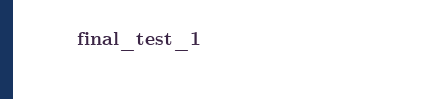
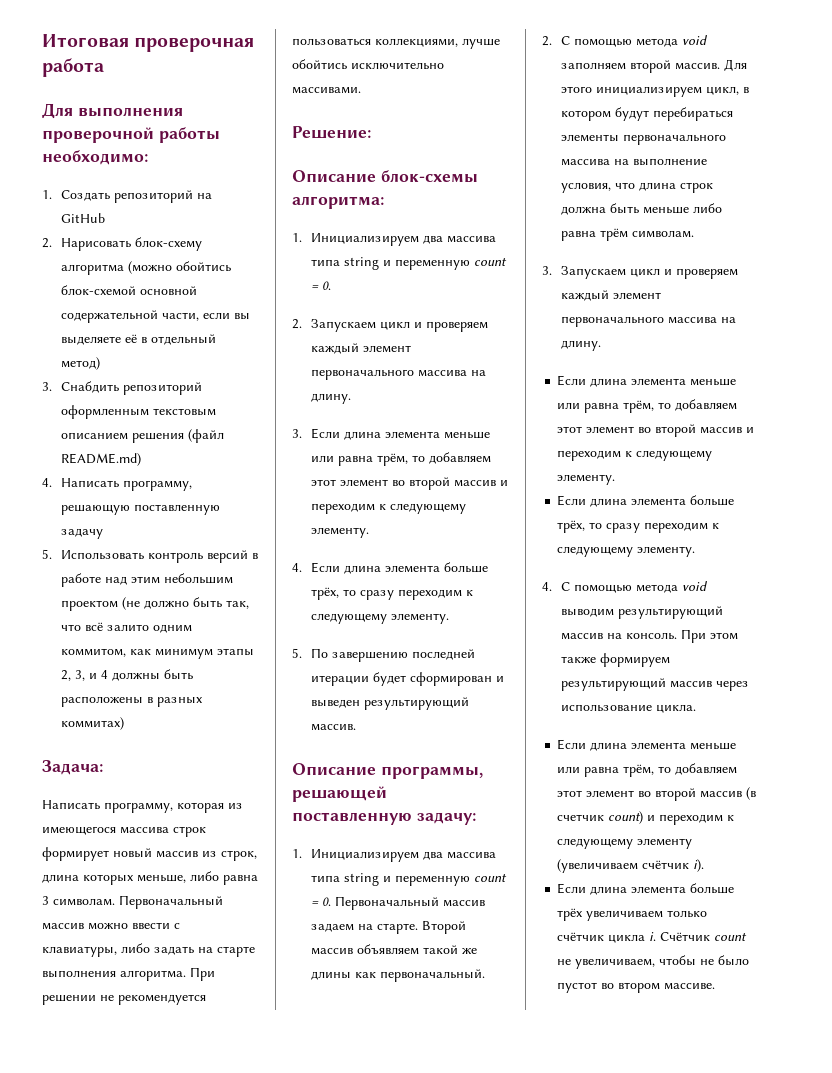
[77,32,201,51] final_test_1 -> [42,34,255,52] [42,58,104,77] [42,103,183,119] [42,127,220,143] [42,150,148,165] [42,190,212,203] [60,213,105,223] [42,237,202,251] [60,261,231,275] [60,285,197,296] [60,310,250,323] [60,334,216,345] [60,357,100,370] [42,381,202,395] [60,405,216,419] [60,429,224,443] [60,453,141,466] [42,478,192,491] [60,504,220,515] [60,528,103,539] [42,549,258,563] [60,573,233,587] [60,597,249,611] [60,622,192,633] [60,648,254,659] [60,669,193,681] [60,696,203,707] [60,717,124,730] [42,760,103,775] [42,800,243,813] [42,826,206,837] [42,847,257,861] [42,871,258,885] [42,895,223,909] [42,922,180,930] [42,943,255,957] [42,967,215,981] [42,994,206,1005] [292,38,500,49] [292,59,444,70] [292,87,361,94] [292,126,371,139] [292,170,478,183] [292,196,384,209] [292,233,496,246] [310,257,507,270] [310,281,331,290] [292,319,488,332] [310,343,411,354] [310,369,486,380] [310,393,351,404] [292,428,490,440] [310,452,491,466] [310,477,508,490] [310,503,466,514] [310,527,369,538] [292,562,488,574] [310,587,473,600] [310,613,449,624] [292,648,475,662] [310,672,504,686] [310,697,469,710] [310,724,356,731] [292,763,483,779] [292,786,387,802] [292,812,476,825] [292,849,496,862] [310,873,507,886] [310,896,485,910] [310,921,466,934] [310,944,477,955] [310,969,485,982] [542,35,708,47] [560,59,747,73] [560,86,749,97] [560,107,733,121] [560,134,726,145] [560,158,707,166] [560,182,713,193] [560,203,722,215] [560,228,694,241] [542,266,738,279] [560,290,661,301] [560,316,736,327] [560,340,601,351] [557,375,737,387] [557,399,738,413] [557,424,755,437] [557,450,713,461] [557,474,616,485] [557,495,735,507] [557,520,720,533] [557,546,696,557] [542,581,708,593] [560,606,723,619] [560,629,738,643] [560,653,670,667] [560,678,749,691] [560,704,696,713] [557,739,737,751] [557,763,738,777] [557,787,757,801] [557,811,735,825] [557,838,693,849] [557,859,705,873] [557,883,735,895] [557,908,708,921] [557,932,748,943] [557,955,750,969] [557,982,716,993] Итоговая проверочная работа // Для выполнения проверочной работы необходимо: // 1. Создать репозиторий на GitHub // 2. Нарисовать блок-схему алгоритма (можно обойтись блок-схемой основной содержательной части, если вы выделяете её в отдельный метод) // 3. Снабдить репозиторий оформленным текстовым описанием решения (файл README.md) // 4. Написать программу, решающую поставленную задачу // 5. Использовать контроль версий в работе над этим небольшим проектом (не должно быть так, что всё залито одним коммитом, как минимум этапы 2, 3, и 4 должны быть расположены в разных коммитах) // Задача: // Написать программу, которая из имеющегося массива строк формирует новый массив из строк, длина которых меньше, либо равна 3 символам. Первоначальный массив можно ввести с клавиатуры, либо задать на старте выполнения алгоритма. При решении не рекомендуется пользоваться коллекциями, лучше обойтись исключительно массивами. // Решение: // Описание блок-схемы алгоритма: // 1. Инициализируем два массива типа string и переменную count = 0. // 2. Запускаем цикл и проверяем каждый элемент первоначального массива на длину. // 3. Если длина элемента меньше или равна трём, то добавляем этот элемент во второй массив и переходим к следующему элементу. // 4. Если длина элемента больше трёх, то сразу переходим к следующему элементу. // 5. По завершению последней итерации будет сформирован и выведен результирующий массив. // Описание программы, решающей поставленную задачу: // 1. Инициализируем два массива типа string и переменную count = 0. Первоначальный массив задаем на старте. Второй массив объявляем такой же длины как первоначальный. // 2. C помощью метода void заполняем второй массив. Для этого инициализируем цикл, в котором будут перебираться элементы первоначального массива на выполнение условия, что длина строк должна быть меньше либо равна трём символам. // 3. Запускаем цикл и проверяем каждый элемент первоначального массива на длину. // Если длина элемента меньше или равна трём, то добавляем этот элемент во второй массив и переходим к следующему элементу. // Если длина элемента больше трёх, то сразу переходим к следующему элементу. // 4. С помощью метода void выводим результирующий массив на консоль. При этом также формируем результирующий массив через использование цикла. // Если длина элемента меньше или равна трём, то добавляем этот элемент во второй массив (в счетчик count) и переходим к следующему элементу (увеличиваем счётчик i). // Если длина элемента больше трёх увеличиваем только счётчик цикла i. Счётчик count не увеличиваем, чтобы не было пустот во втором массиве.

